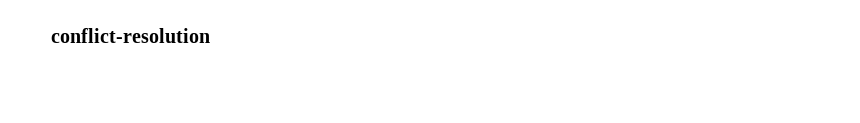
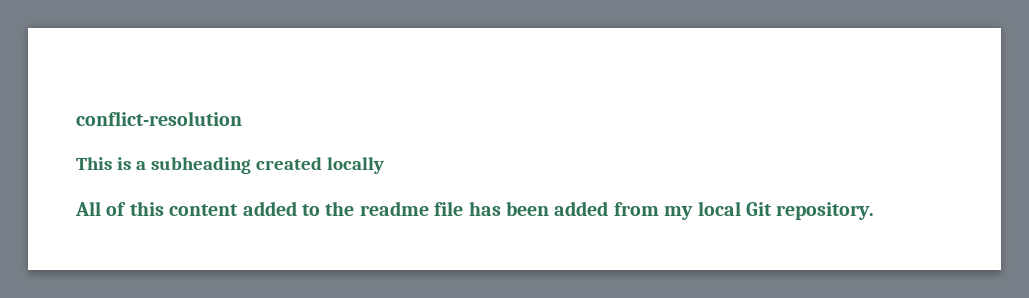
(210, 35) none -> [76,157,384,174] [75,201,875,220] // This is a subheading created locally // All of this content added to the readme file has been added from my local Git repository.

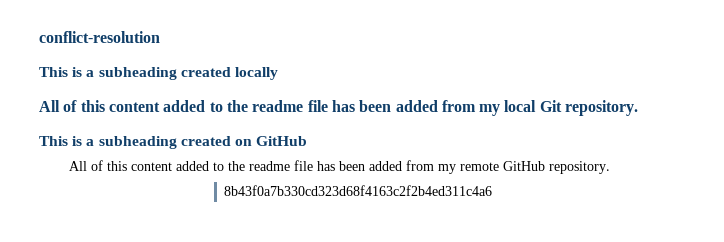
(875, 211) none -> [39,136,308,149] [69,160,611,174] [224,185,493,196] // This is a subheading created on GitHub // All of this content added to the readme file has been added from my remote GitHub repository. // 8b43f0a7b330cd323d68f4163c2f2b4ed311c4a6

